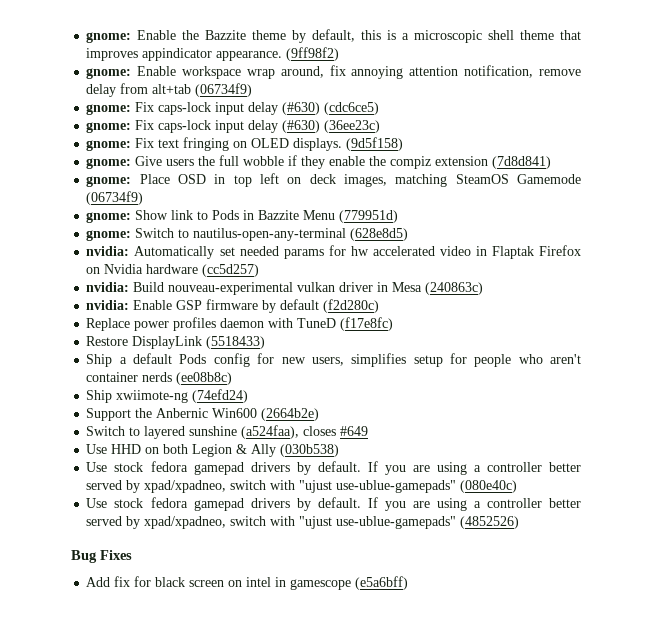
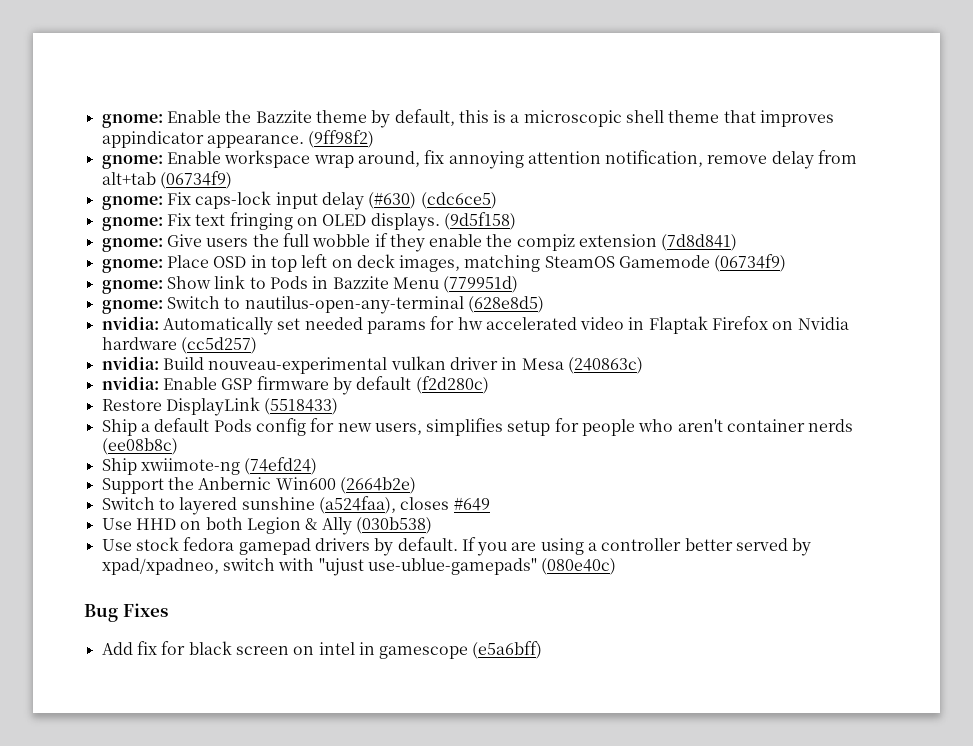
[86,120,381,133] // gnome: Fix caps-lock input delay (#630) (36ee23c) -> (497, 200) none
[86,317,394,331] // Replace power profiles daemon with TuneD (f17e8fc) -> (489, 385) none
[86,497,582,511] [86,516,520,529] // Use stock fedora gamepad drivers by default. If you are using a controller better served by xpad/xpadneo, switch with "ujust use-ublue-gamepads" (4852526) -> (617, 566) none

